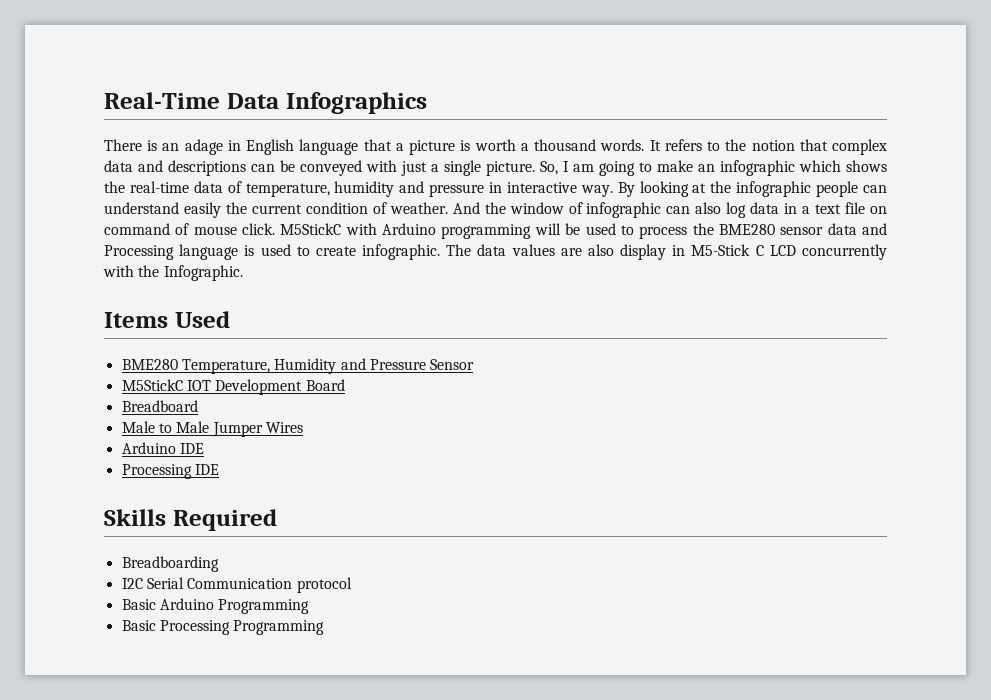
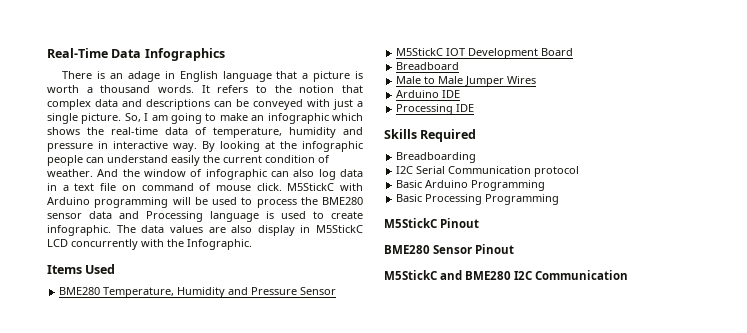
[691,244,764,256] M5-Stick C -> [316,225,363,233] M5StickC
(325, 627) none -> [384,218,480,228] [384,244,515,254] [384,270,629,280] // M5StickC Pinout // BME280 Sensor Pinout // M5StickC and BME280 I2C Communication

